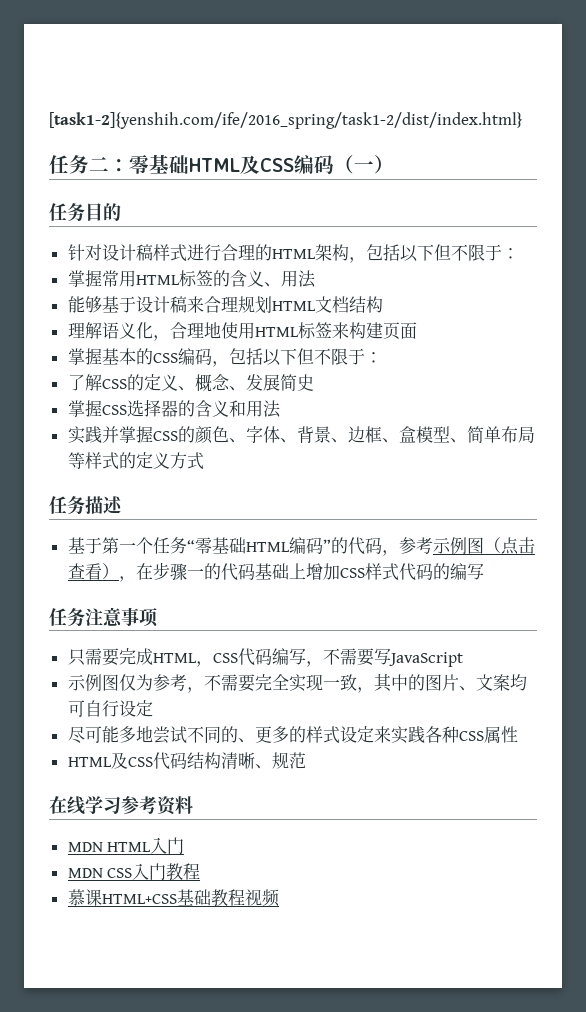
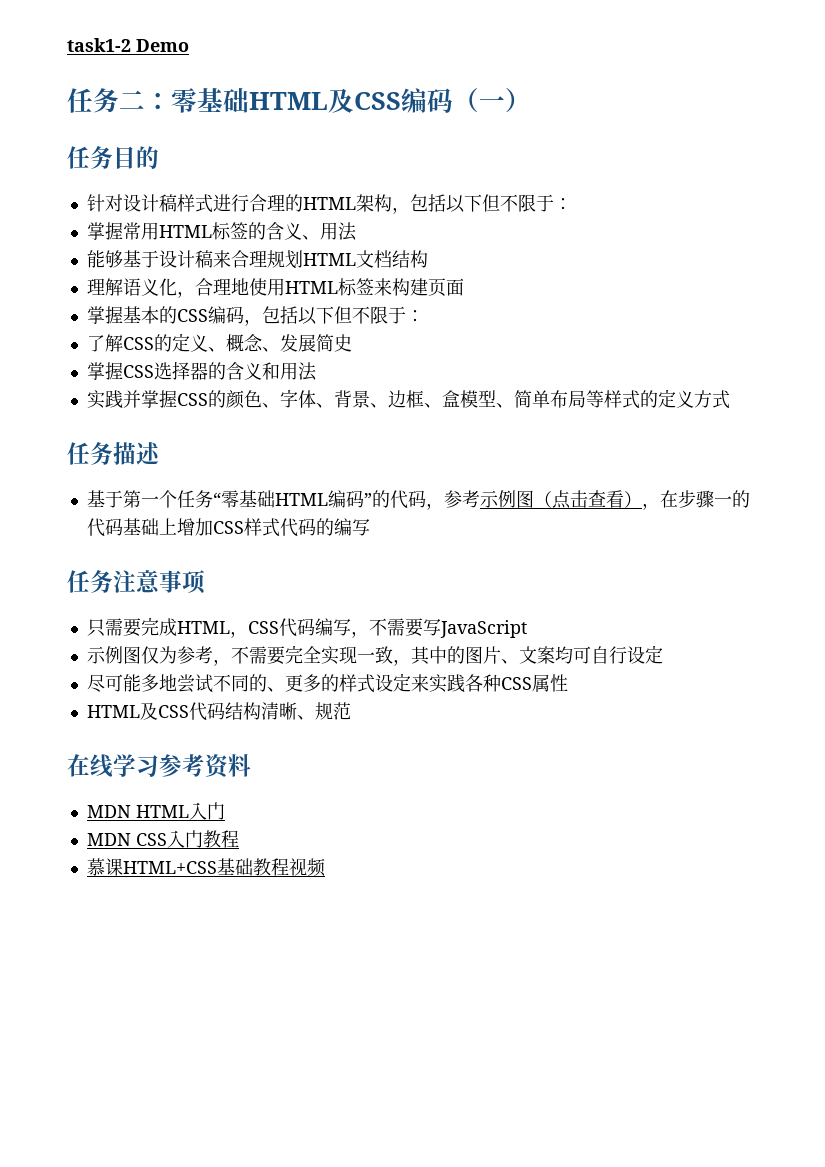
[49,112,523,129] [task1-2]{yenshih.com/ife/2016_spring/task1-2/dist/index.html} -> [67,38,189,52] task1-2 Demo

